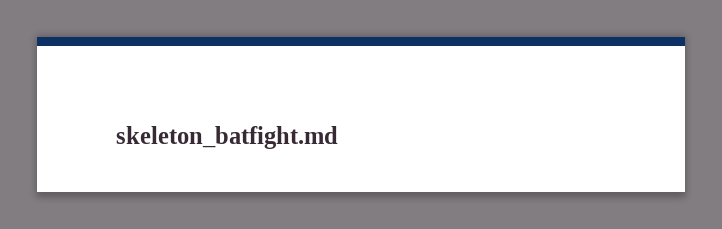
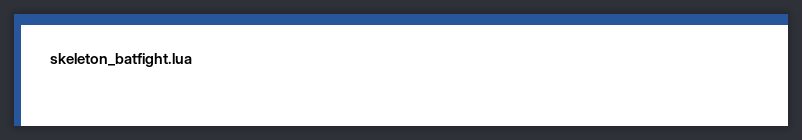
[116,126,338,149] skeleton_batfight.md -> [50,53,192,67] skeleton_batfight.lua

